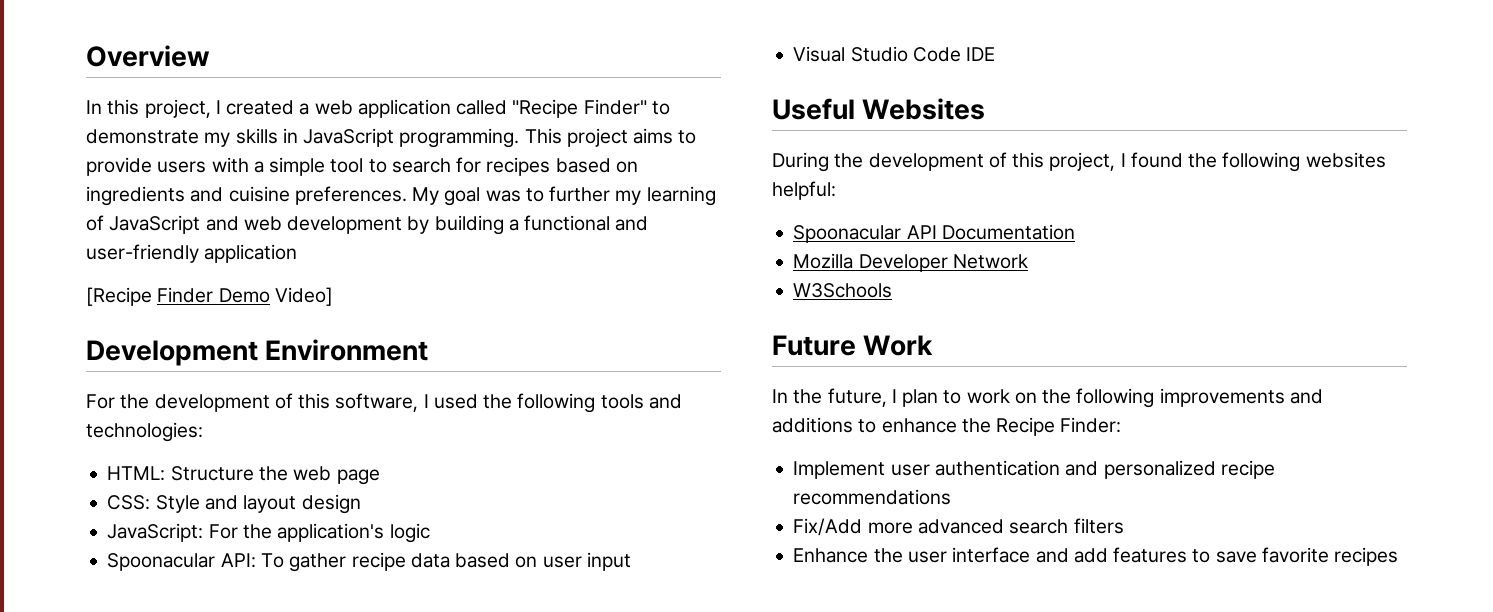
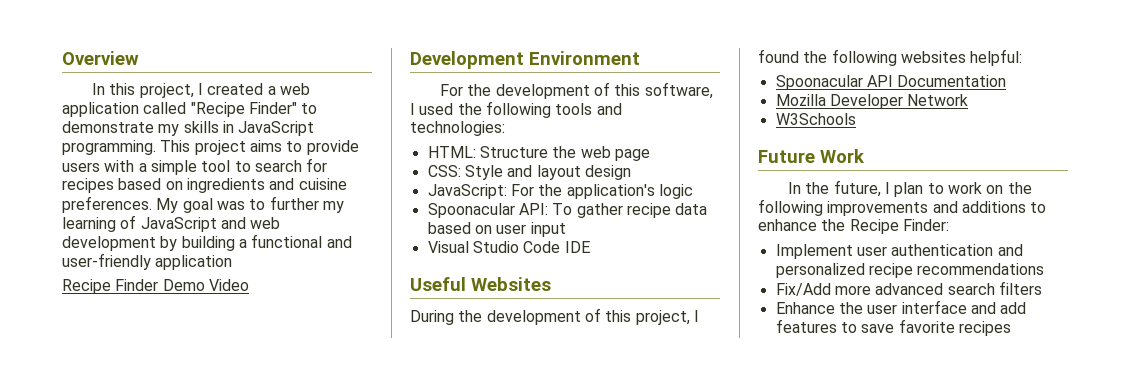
[86,287,152,306] [Recipe -> [62,279,111,294] Recipe
[274,287,333,306] Video] -> [208,279,249,291] Video

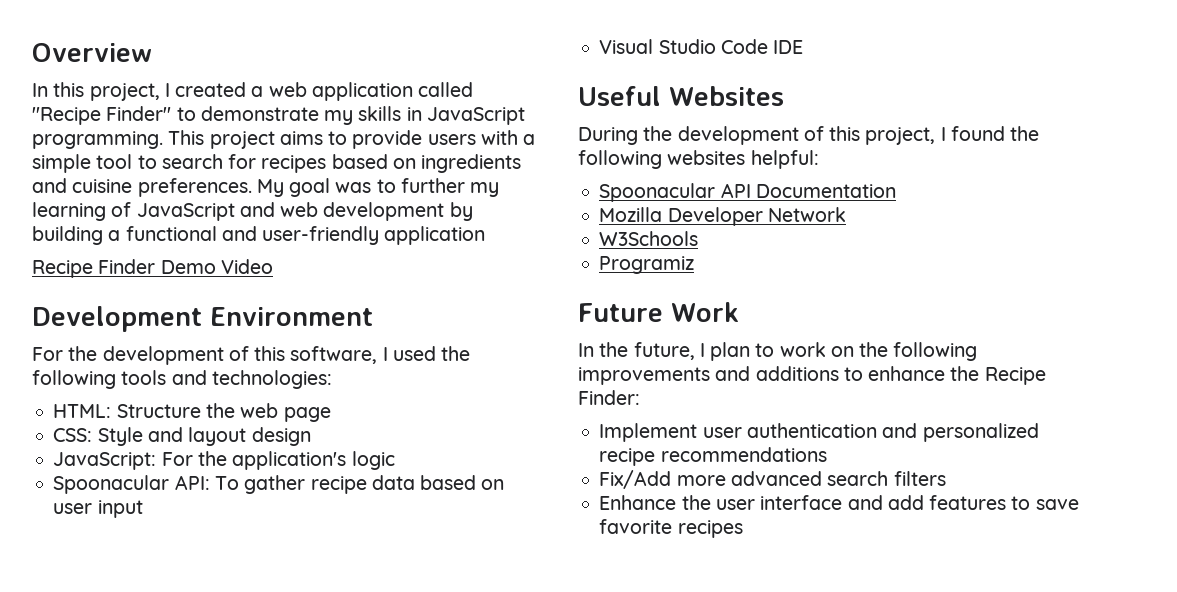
(856, 119) none -> [599,256,695,274] // Programiz

